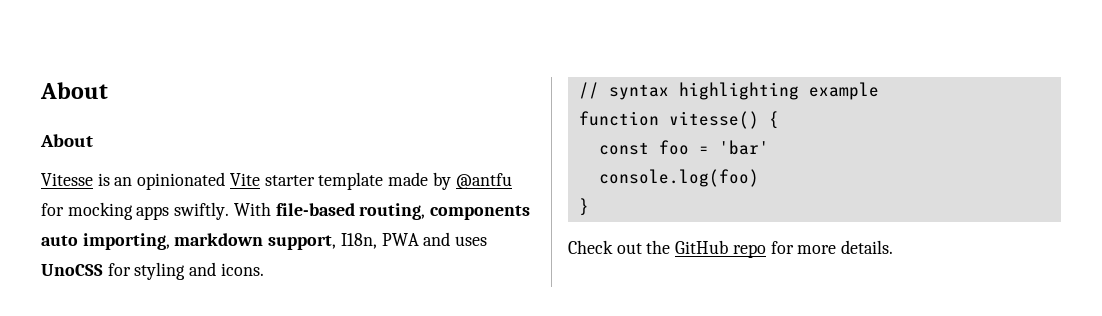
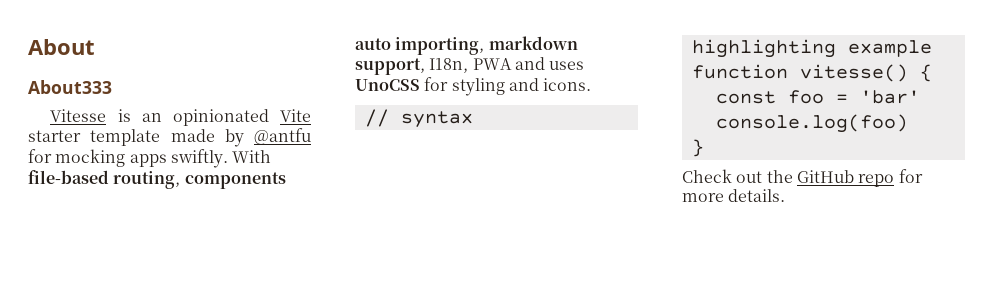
[40,82,108,99] [40,134,93,147] About // About -> [28,39,95,55] [28,80,112,94] About // About333

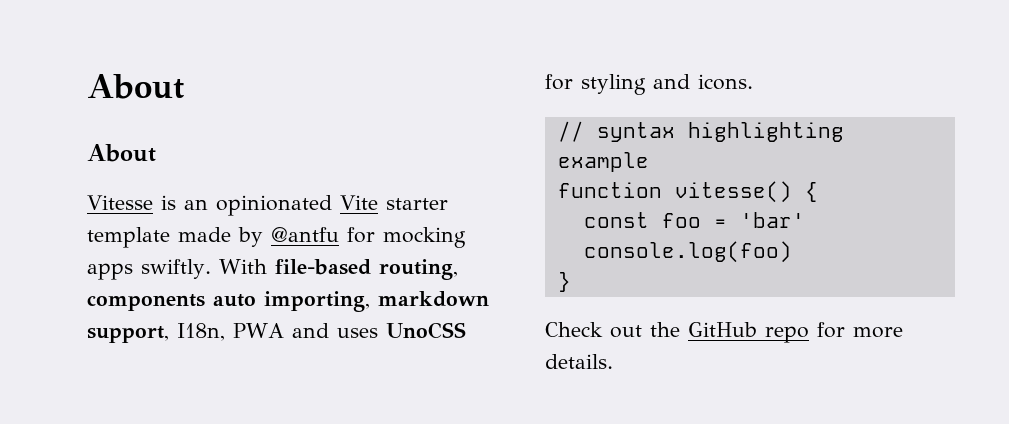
[28,39,95,55] [28,80,112,94] About // About333 -> [87,74,184,99] [87,144,156,162] About // About

